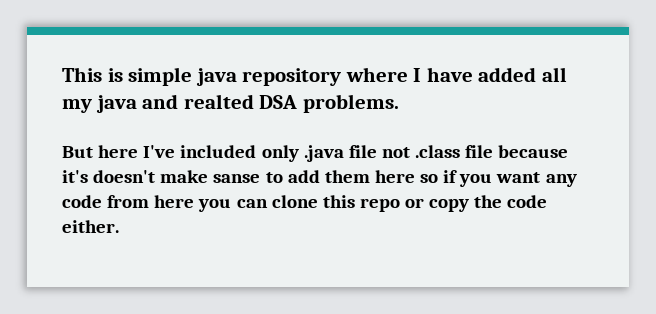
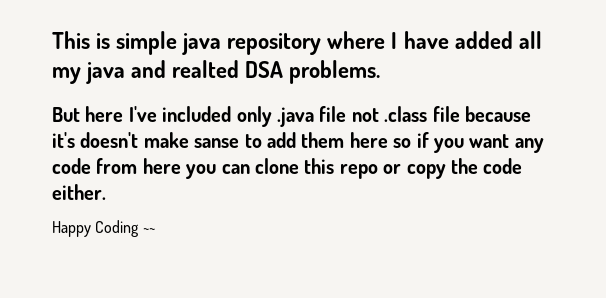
(119, 226) none -> [52,220,155,237] // Happy Coding ~~

